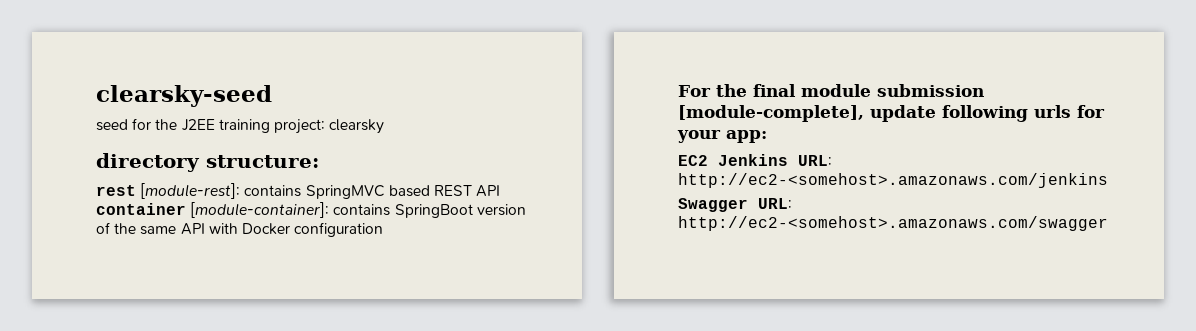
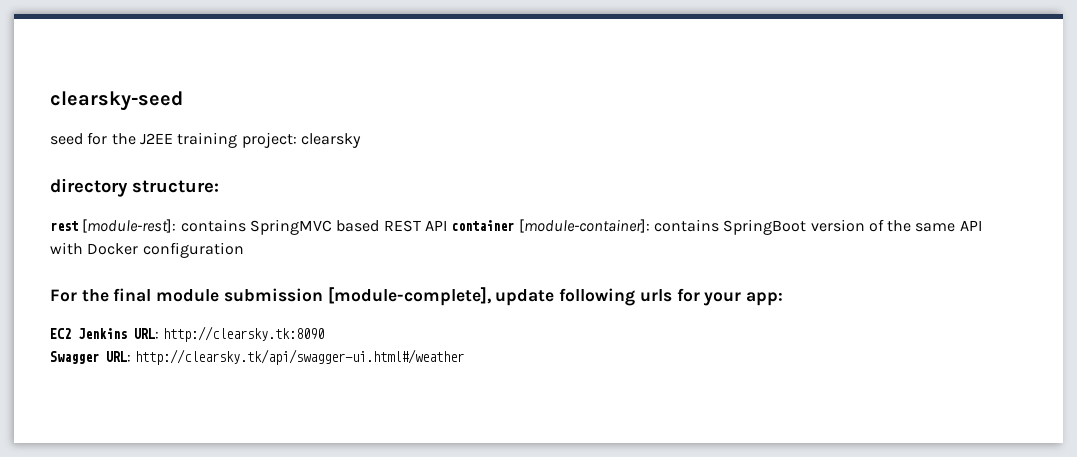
[678,173,1108,188] http://ec2-<somehost>.amazonaws.com/jenkins -> [163,326,325,342] http://clearsky.tk:8090
[678,216,1108,231] http://ec2-<somehost>.amazonaws.com/swagger -> [135,349,465,365] http://clearsky.tk/api/swagger-ui.html#/weather

